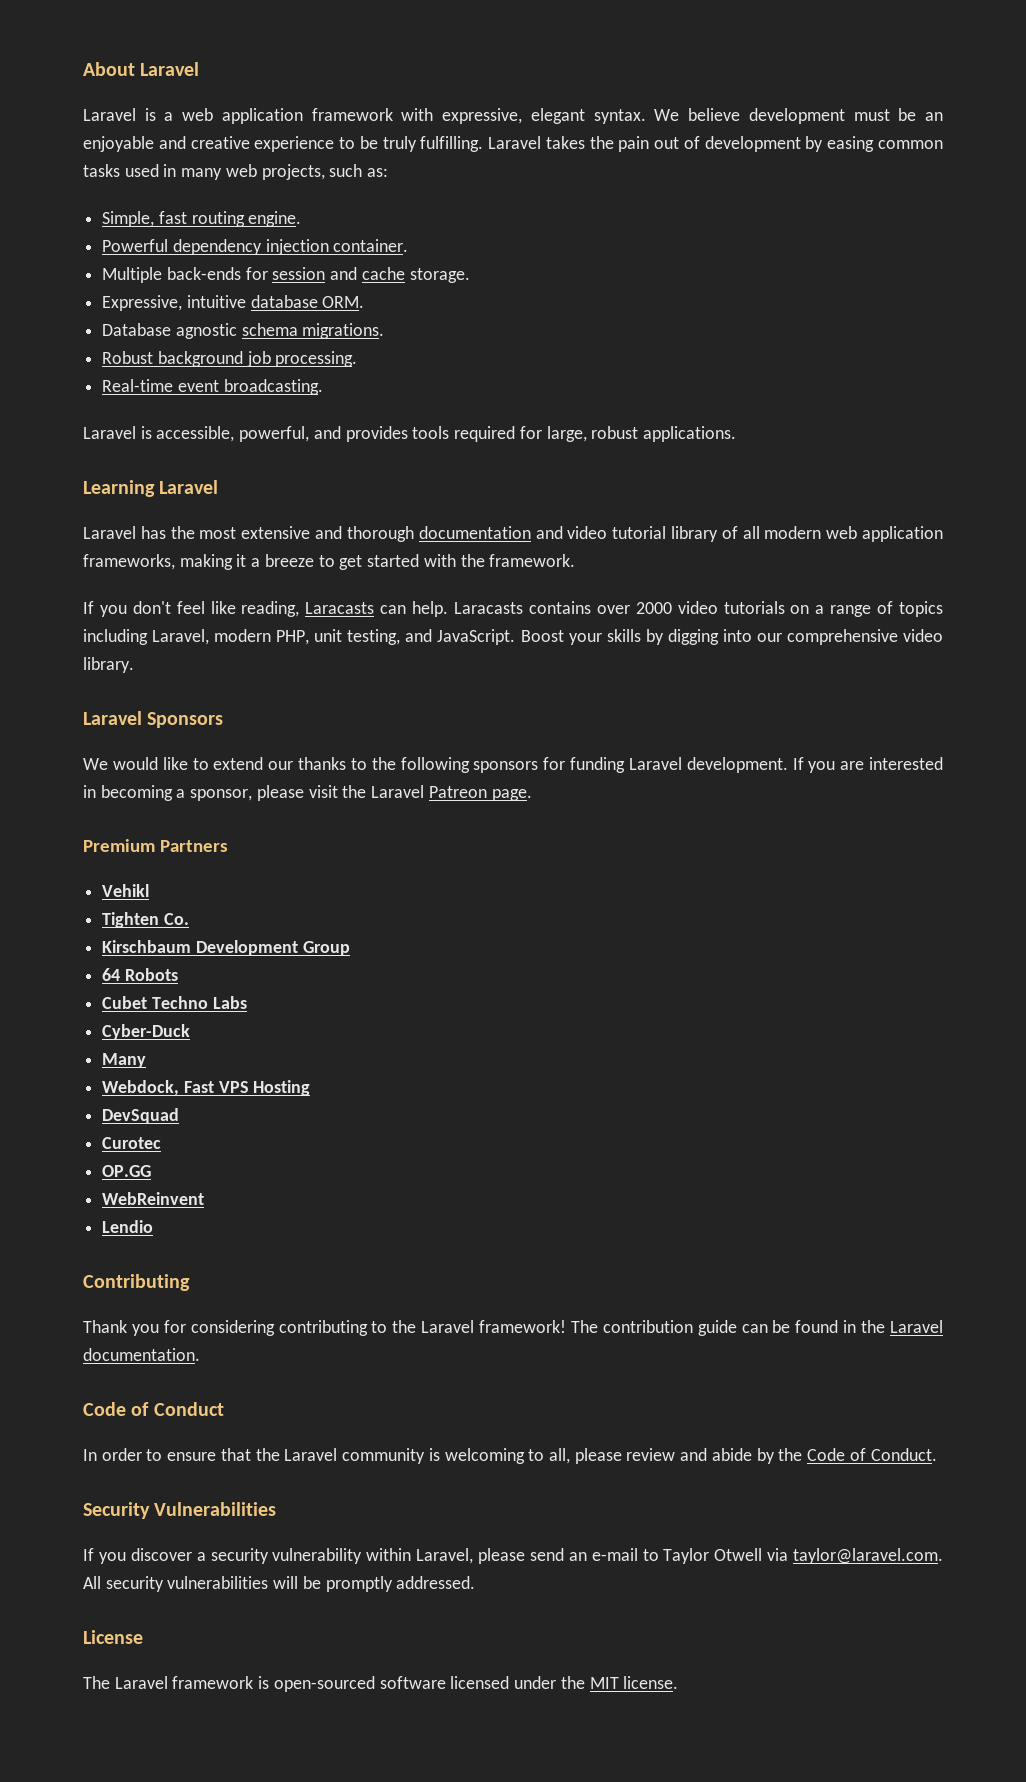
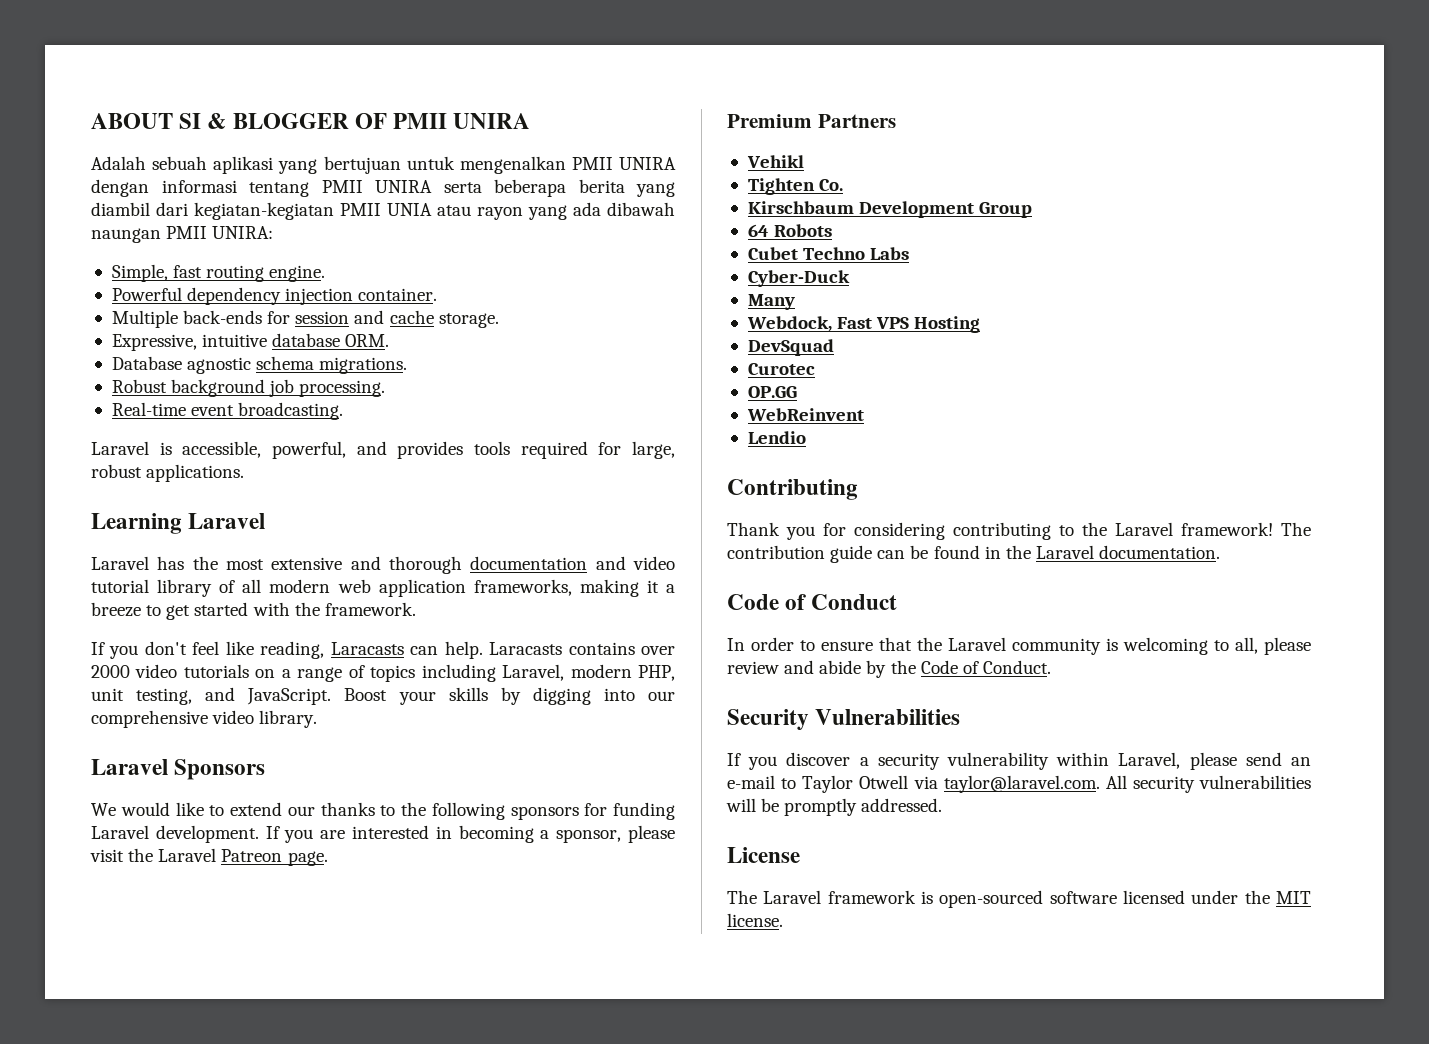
[83,62,200,76] [83,108,944,124] [83,136,943,152] [83,164,389,180] About Laravel // Laravel is a web application framework with expressive, elegant syntax. We believe development must be an enjoyable and creative experience to be truly fulfilling. Laravel takes the pain out of development by easing common tasks used in many web projects, such as: -> [91,113,531,129] [91,156,676,174] [91,179,675,197] [91,202,675,220] [91,226,274,243] ABOUT SI & BLOGGER OF PMII UNIRA // Adalah sebuah aplikasi yang bertujuan untuk mengenalkan PMII UNIRA dengan informasi tentang PMII UNIRA serta beberapa berita yang diambil dari kegiatan-kegiatan PMII UNIA atau rayon yang ada dibawah naungan PMII UNIRA:

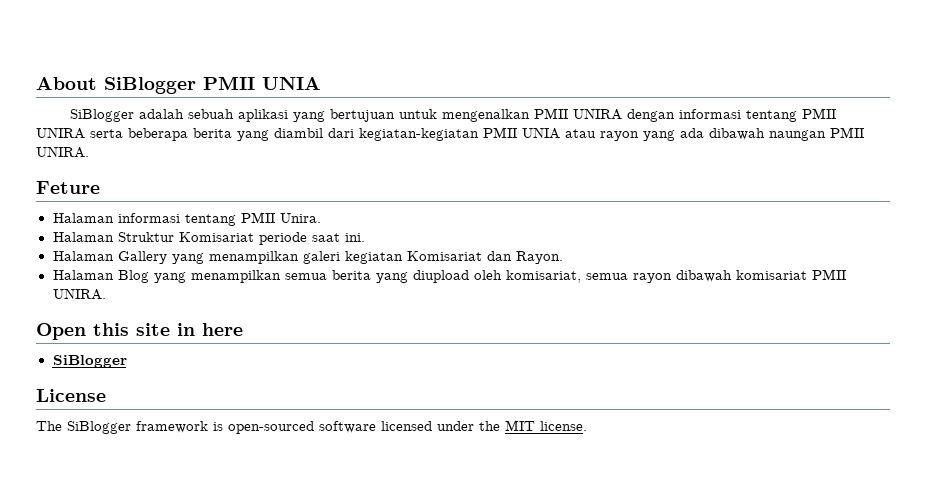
[91,113,531,129] [91,156,146,170] ABOUT SI & BLOGGER OF PMII UNIRA // Adalah -> [36,76,321,94] [70,109,185,122] About SiBlogger PMII UNIA // SiBlogger adalah
[212,226,274,239] [111,264,326,282] [111,287,438,305] [111,310,499,328] [111,333,390,351] [111,356,408,374] [111,379,386,397] [111,402,344,420] [91,441,676,459] [91,464,245,482] [91,513,266,534] [91,556,675,574] [91,579,676,597] [91,602,416,620] [91,641,675,659] [91,664,675,682] [91,687,676,705] [91,710,318,728] [91,759,266,780] [91,802,675,820] [91,825,675,843] [90,848,328,866] [727,114,896,128] [746,155,804,168] [747,178,844,195] [747,201,1033,218] [747,224,833,237] [747,247,910,260] [747,270,850,287] [747,294,795,310] [746,316,981,333] [747,339,834,356] [747,363,815,375] [747,386,797,398] [746,408,864,421] [747,431,806,444] [727,479,858,500] [727,522,1311,540] [727,545,1221,563] [727,594,898,610] [727,637,1311,655] [727,660,1051,678] [727,709,961,730] [727,752,1311,770] [727,775,1311,793] [726,798,943,816] UNIRA: // Simple, fast routing engine. // Powerful dependency injection container. // Multiple back-ends for session and cache storage. // Expressive, intuitive database ORM. // Database agnostic schema migrations. // Robust background job processing. // Real-time event broadcasting. // Laravel is accessible, powerful, and provides tools required for large, robust applications. // Learning Laravel // Laravel has the most extensive and thorough documentation and video tutorial library of all modern web application frameworks, making it a breeze to get started with the framework. // If you don't feel like reading, Laracasts can help. Laracasts contains over 2000 video tutorials on a range of topics including Laravel, modern PHP, unit testing, and JavaScript. Boost your skills by digging into our comprehensive video library. // Laravel Sponsors // We would like to extend our thanks to the following sponsors for funding Laravel development. If you are interested in becoming a sponsor, please visit the Laravel Patreon page. // Premium Partners // Vehikl // Tighten Co. // Kirschbaum Development Group // 64 Robots // Cubet Techno Labs // Cyber-Duck // Many // Webdock, Fast VPS Hosting // DevSquad // Curotec // OP.GG // WebReinvent // Lendio // Contributing // Thank you for considering contributing to the Laravel framework! The contribution guide can be found in the Laravel documentation. // Code of Conduct // In order to ensure that the Laravel community is welcoming to all, please review and abide by the Code of Conduct. // Security Vulnerabilities // If you discover a security vulnerability within Laravel, please send an e-mail to Taylor Otwell via taylor@laravel.com. All security vulnerabilities will be promptly addressed. -> [36,146,89,158] [36,181,100,194] [52,212,321,226] [52,232,365,245] [52,251,563,264] [52,269,846,283] [52,288,106,300] [36,323,243,340] [52,355,127,368] UNIRA. // Feture // Halaman informasi tentang PMII Unira. // Halaman Struktur Komisariat periode saat ini. // Halaman Gallery yang menampilkan galeri kegiatan Komisariat dan Rayon. // Halaman Blog yang menampilkan semua berita yang diupload oleh komisariat, semua rayon dibawah komisariat PMII UNIRA. // Open this site in here // SiBlogger
[763,890,822,904] Laravel -> [67,421,131,434] SiBlogger

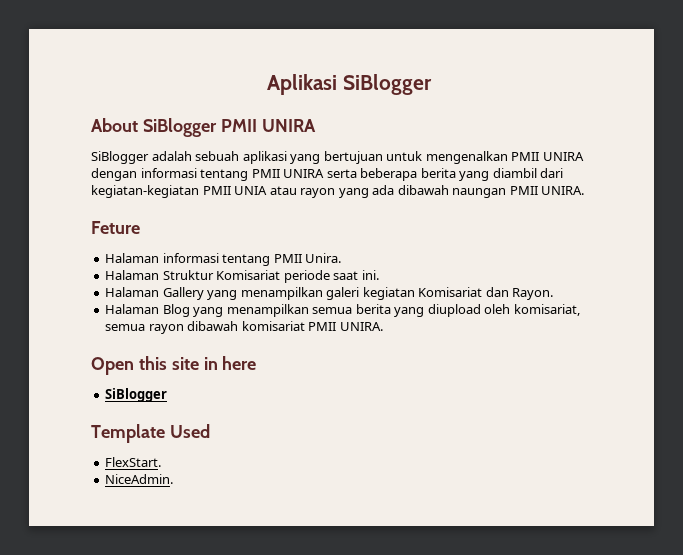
(36, 83) none -> [267,74,432,95] Aplikasi SiBlogger //
[262,77,321,90] UNIA -> [261,119,316,132] UNIRA
[36,389,106,402] [36,420,587,434] License // The SiBlogger framework is open-sourced software licensed under the MIT license. -> [91,424,210,443] [105,457,162,467] [105,474,174,484] Template Used // FlexStart. // NiceAdmin.

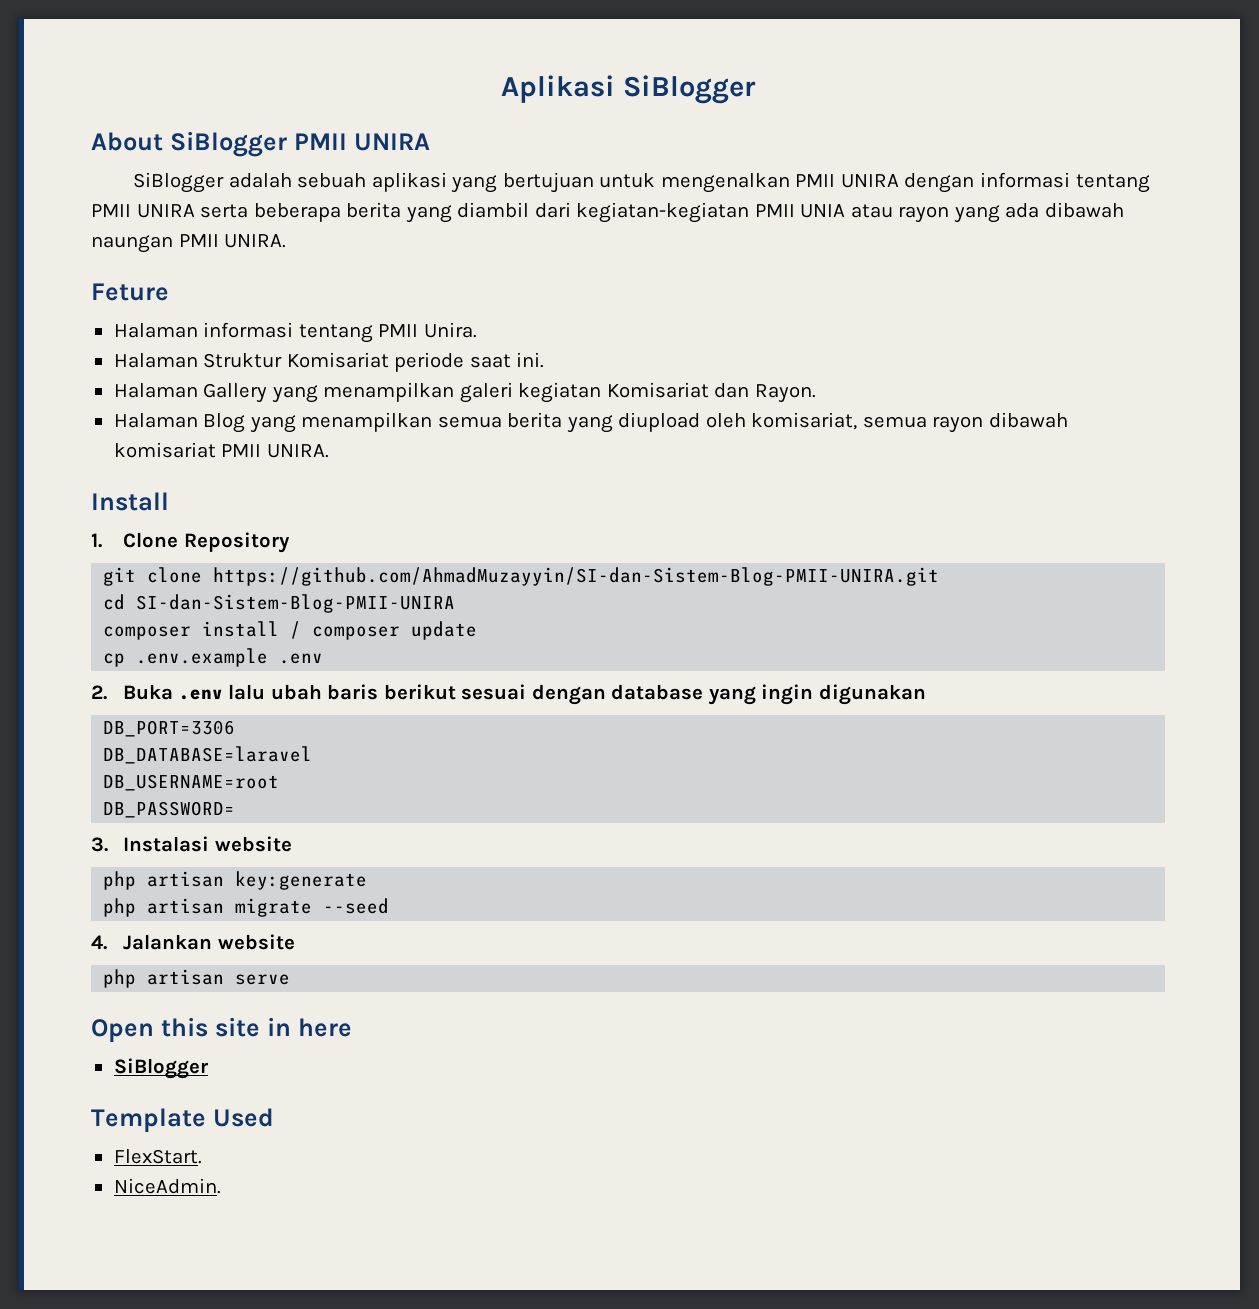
(383, 326) none -> [91,492,169,511] [91,532,290,553] [103,567,940,586] [103,594,456,613] [103,621,478,640] [103,648,324,667] [91,684,926,705] [103,720,236,737] [103,746,313,764] [103,774,280,791] [103,801,236,818] [91,836,292,852] [103,871,368,890] [103,898,390,917] [91,934,295,950] [103,969,291,988] // Install // 1. Clone Repository // git clone https://github.com/AhmadMuzayyin/SI-dan-Sistem-Blog-PMII-UNIRA.git // cd SI-dan-Sistem-Blog-PMII-UNIRA // composer install / composer update // cp .env.example .env // 2. Buka .env lalu ubah baris berikut sesuai dengan database yang ingin digunakan // DB_PORT=3306 // DB_DATABASE=laravel // DB_USERNAME=root // DB_PASSWORD= // 3. Instalasi website // php artisan key:generate // php artisan migrate --seed // 4. Jalankan website // php artisan serve

